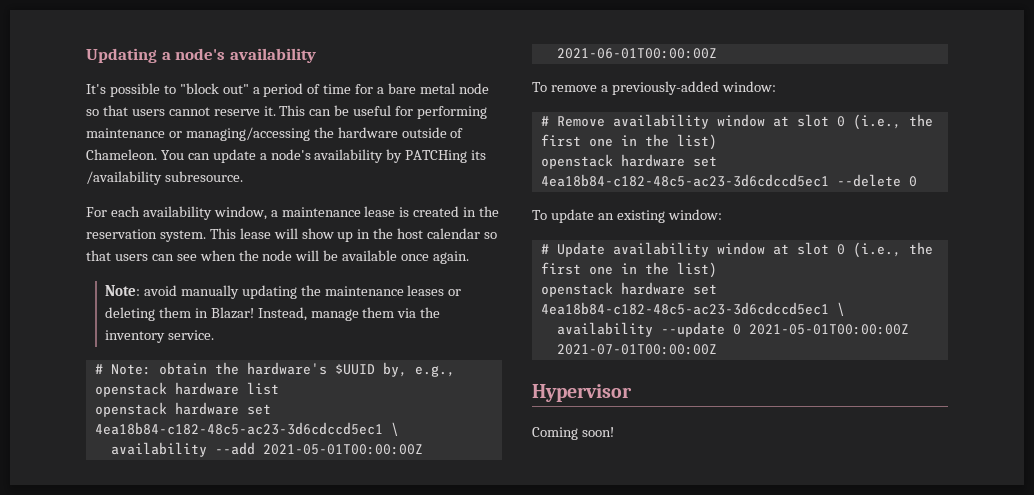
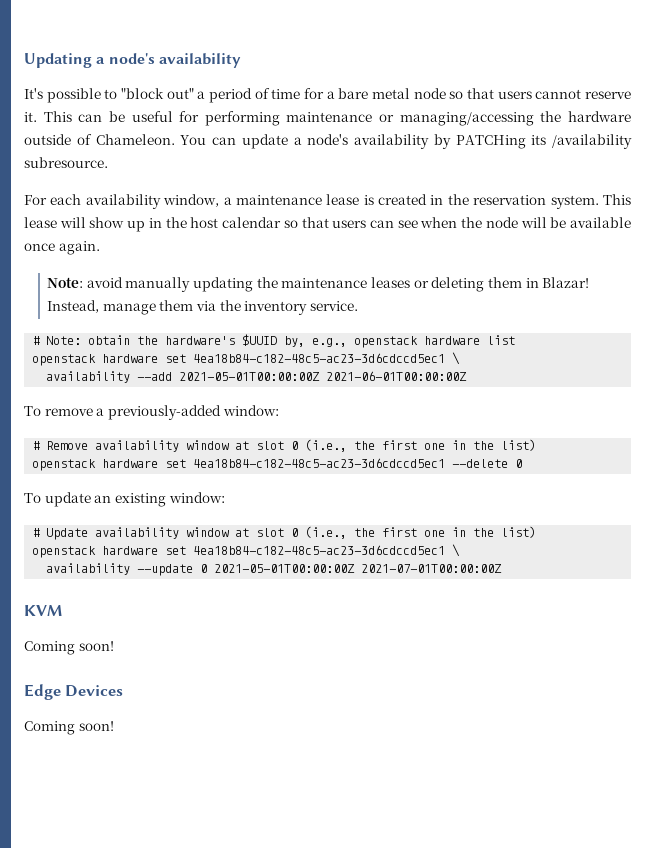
[532,384,632,402] [532,427,614,440] Hypervisor // Coming soon! -> [24,605,62,616] [24,641,114,655] [24,684,124,700] [24,721,114,735] KVM // Coming soon! // Edge Devices // Coming soon!

